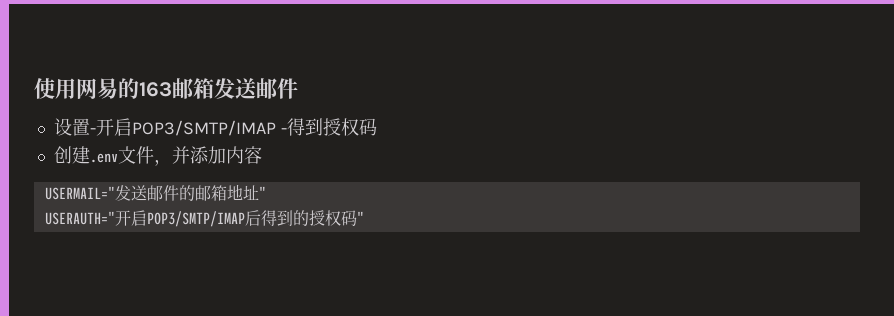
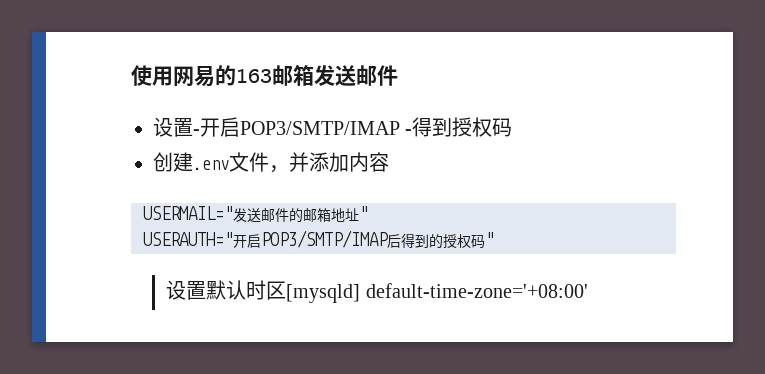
(364, 217) none -> [166,280,588,303] // 设置默认时区[mysqld] default-time-zone='+08:00'

